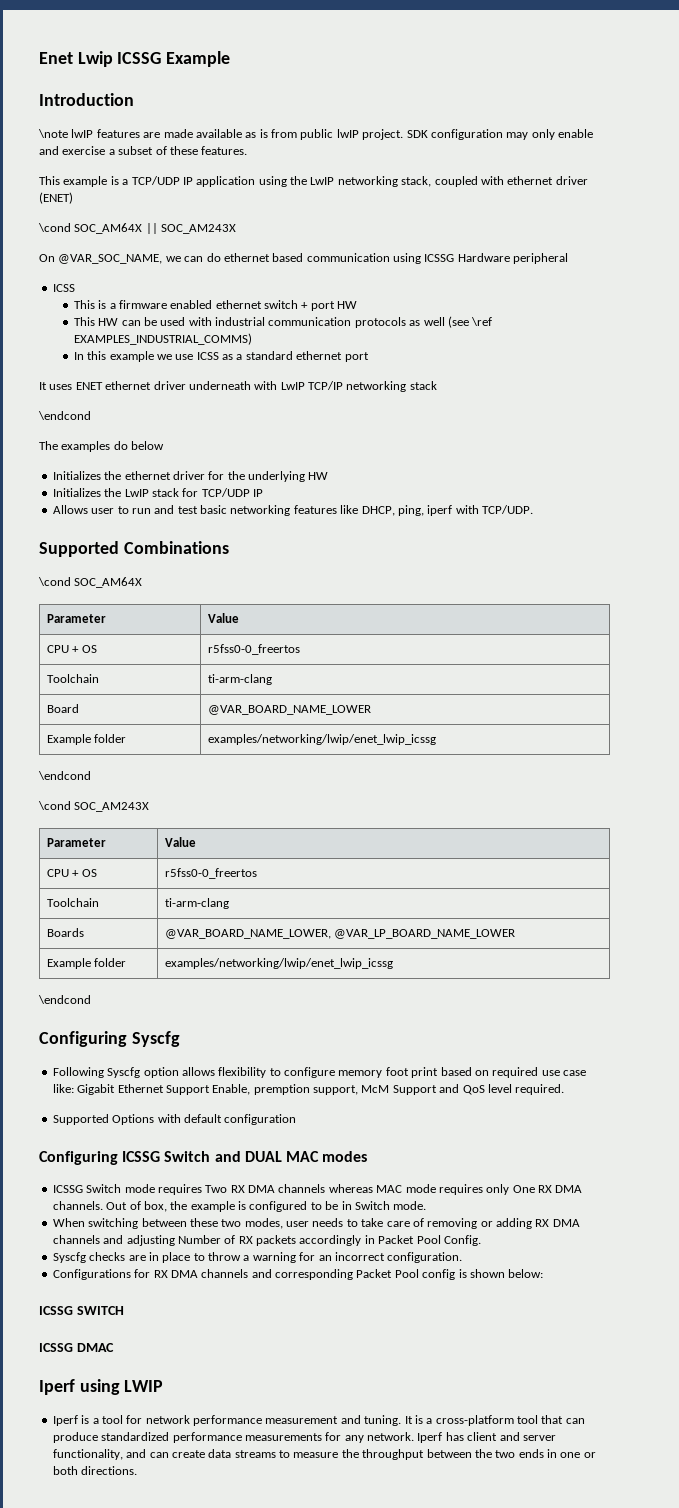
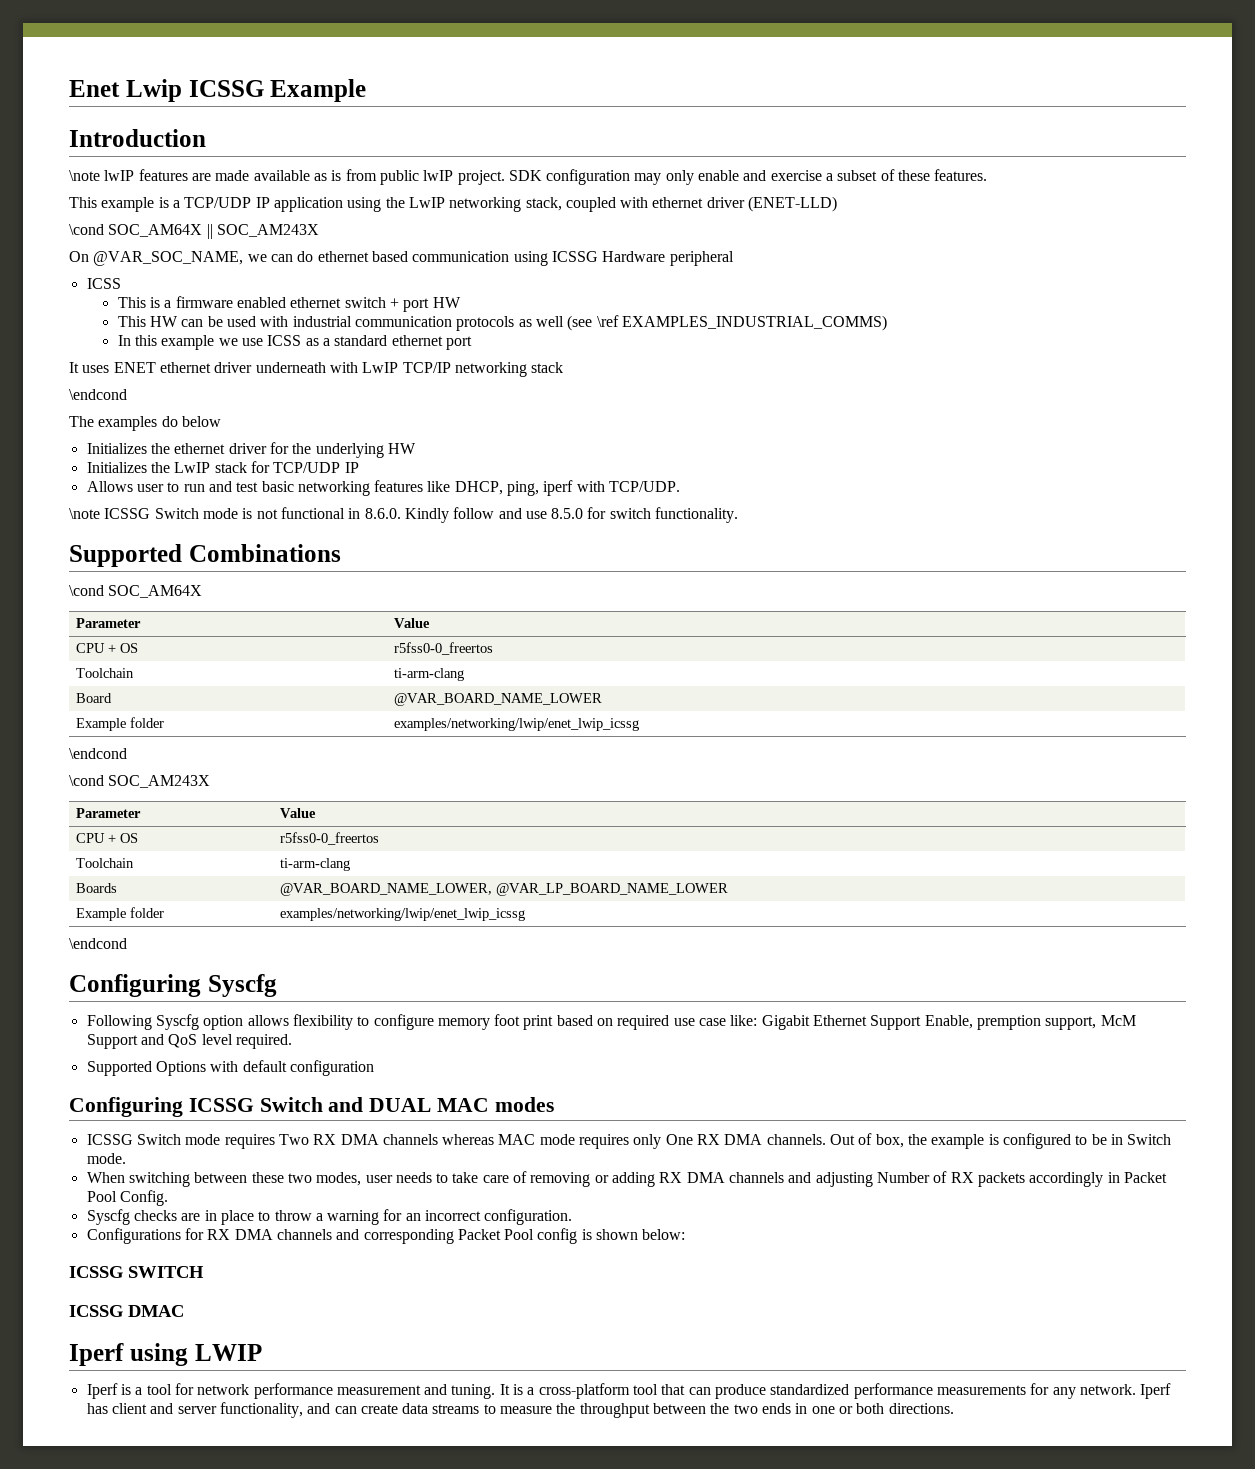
[39,192,73,204] (ENET) -> [748,196,838,212] (ENET-LLD)
(533, 509) none -> [69,507,739,523] // \note ICSSG Switch mode is not functional in 8.6.0. Kindly follow and use 8.5.0 for switch functionality.

